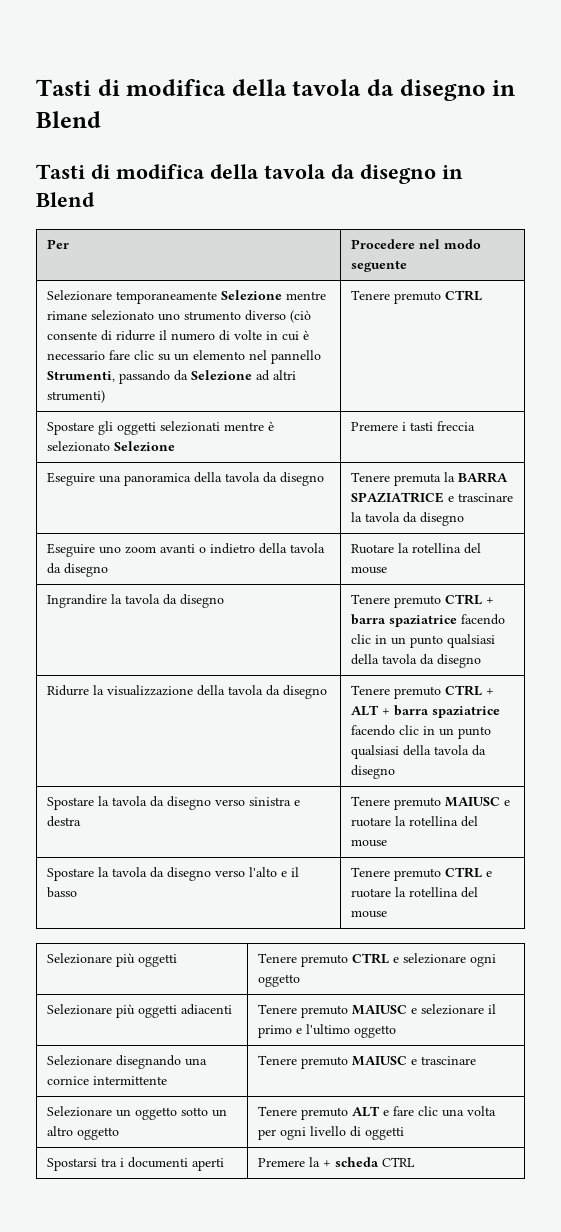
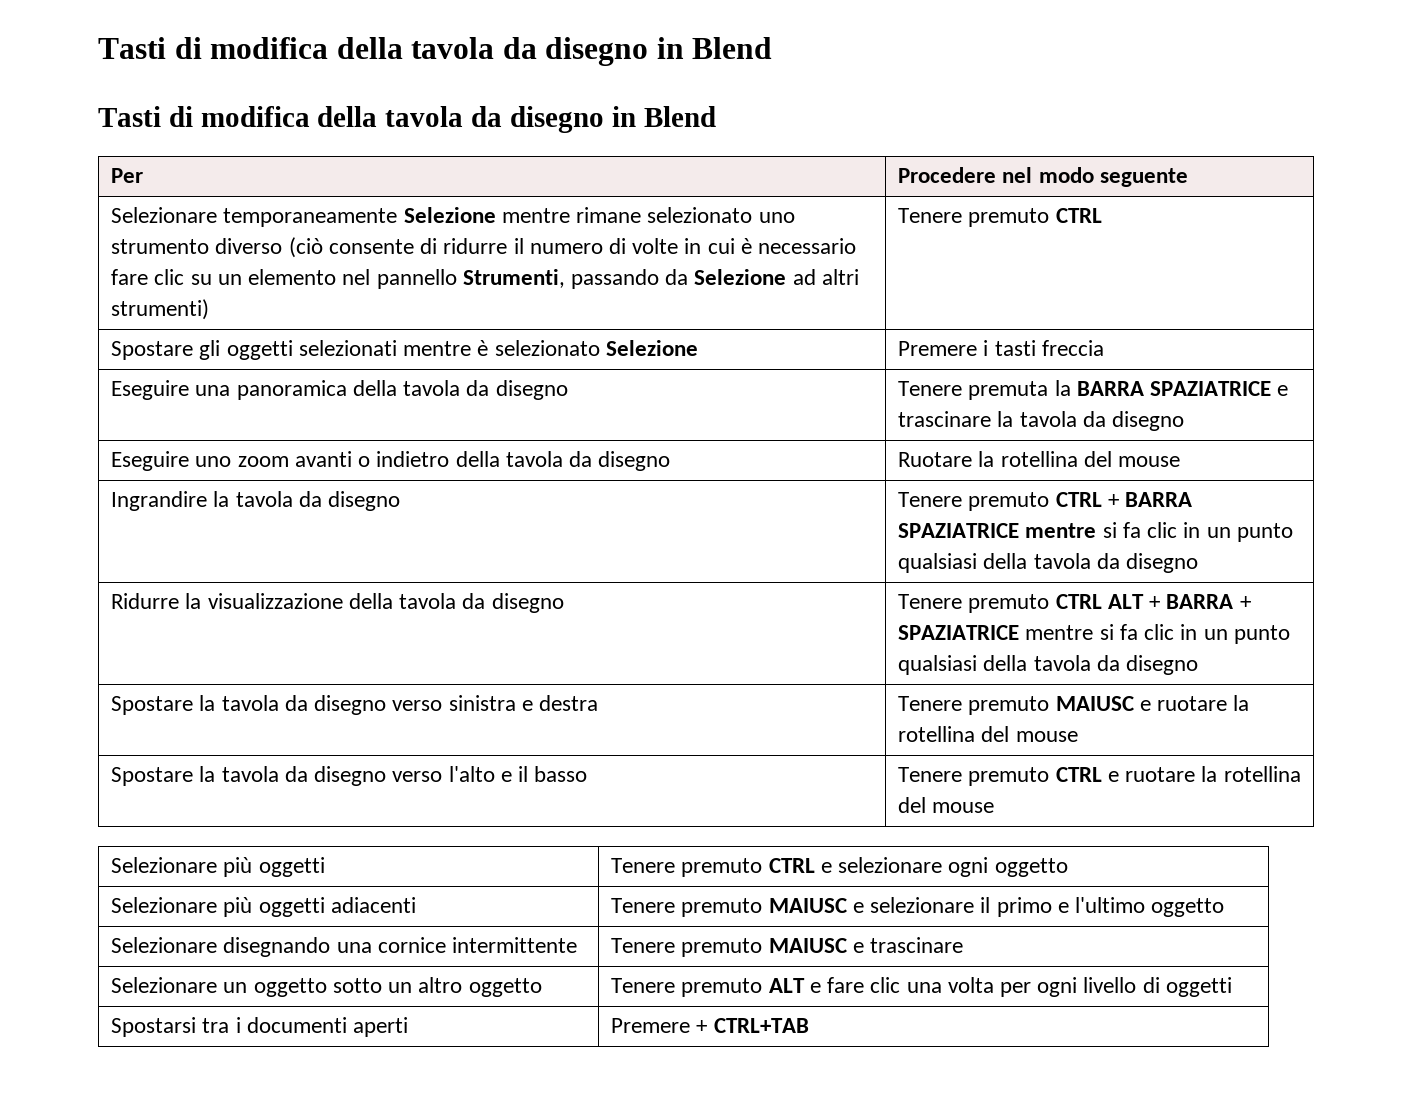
[350,614,505,627] barra spaziatrice facendo -> [1125,492,1193,507] [898,522,1141,538] BARRA SPAZIATRICE mentre si fa
[485,688,494,695] + -> (1102, 601) none
[393,705,500,718] [350,725,395,736] barra spaziatrice facendo -> [1166,594,1251,609] [898,624,1138,640] BARRA + SPAZIATRICE mentre si fa
[308,1157,415,1167] la + scheda CTRL -> [696,1018,809,1033] + CTRL+TAB

